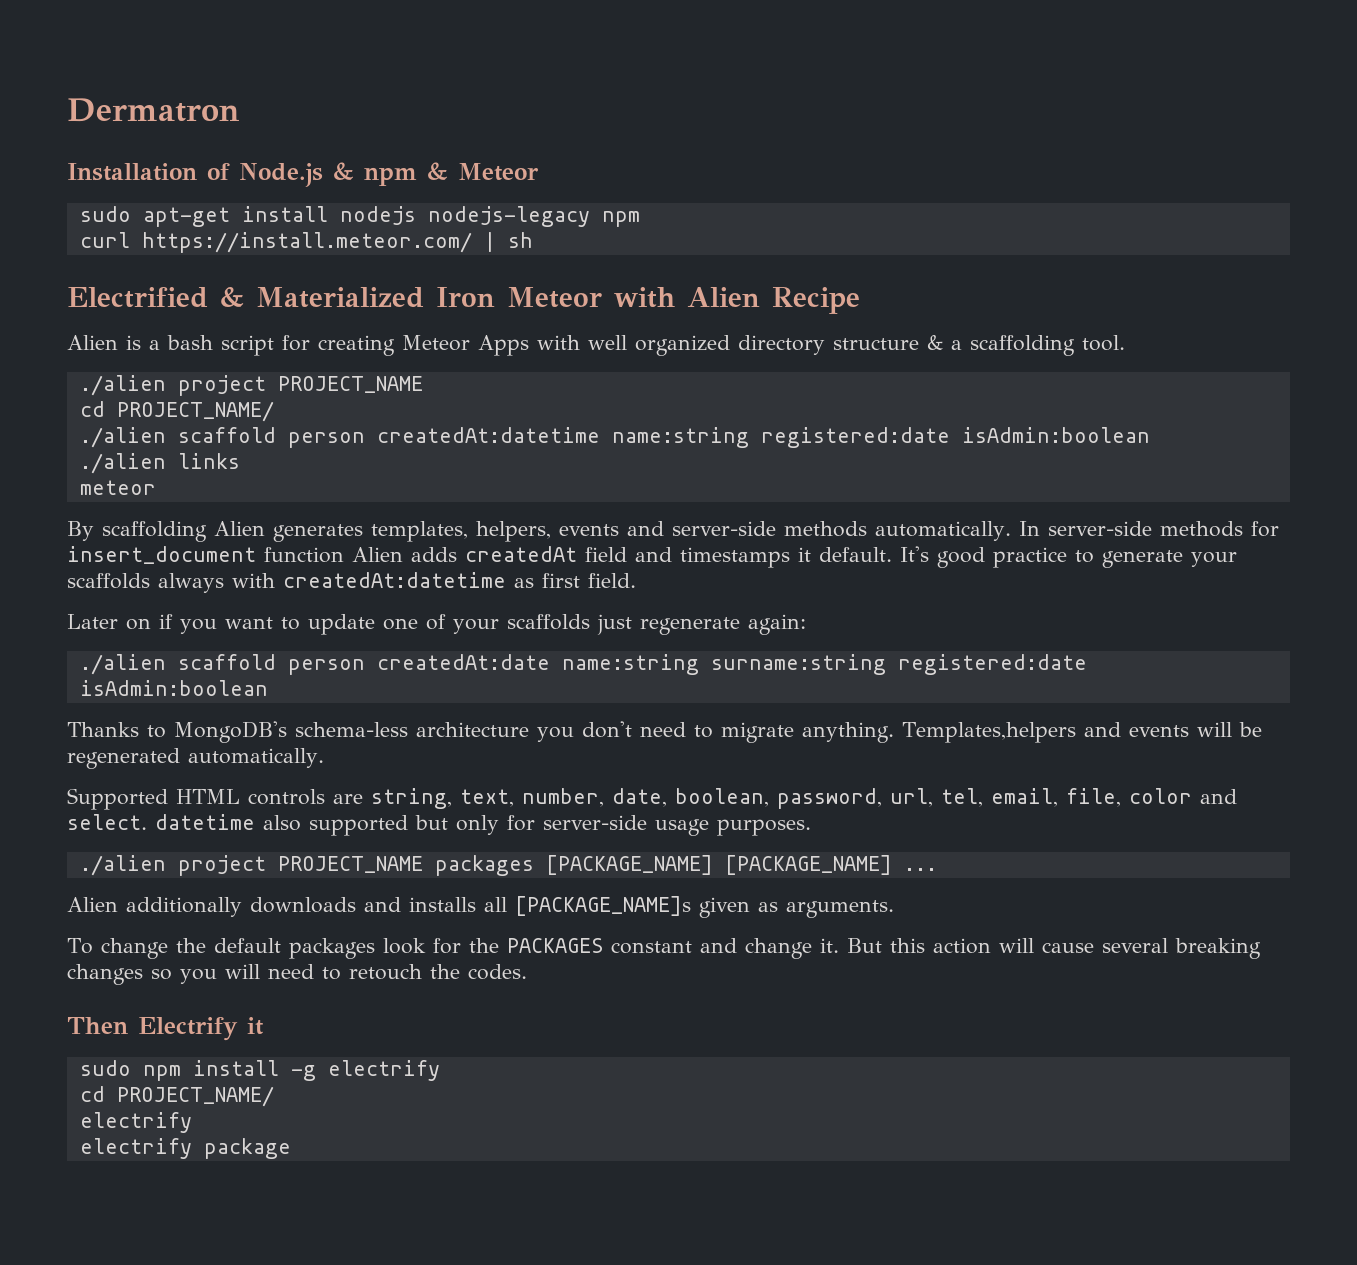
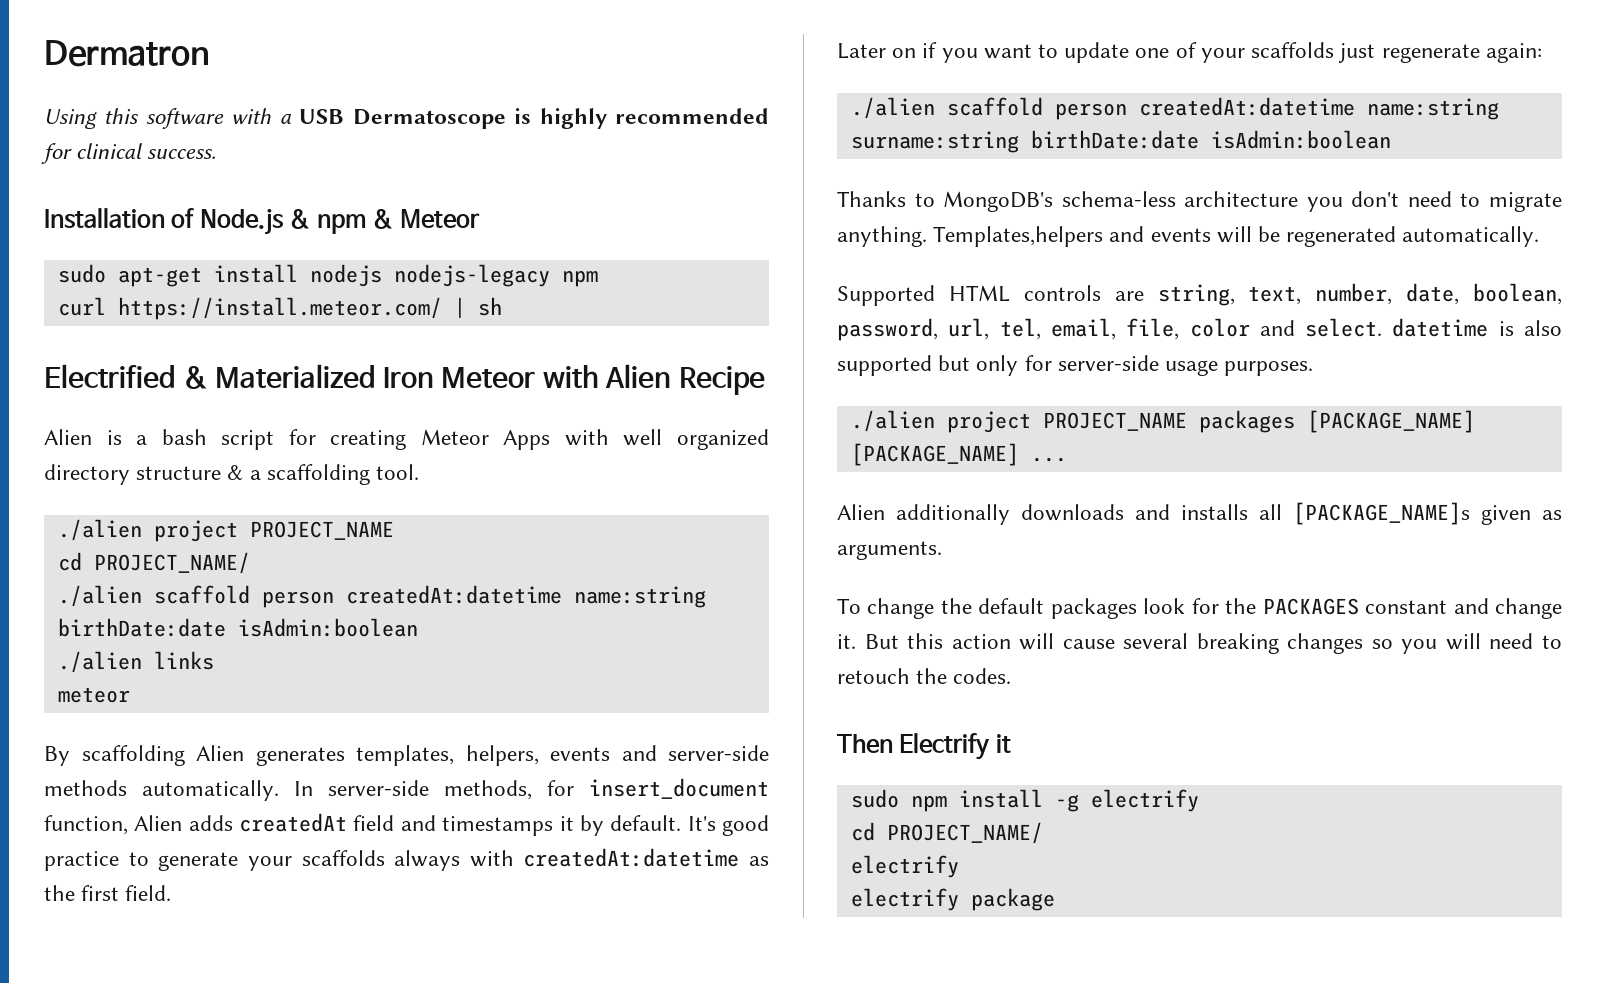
(240, 110) none -> [44,108,770,129] [41,143,217,164] // Using this software with a USB Dermatoscope is highly recommended for clinical success.
[760,427,950,448] registered:date -> [57,618,226,637] birthDate:date
[1159,521,1243,537] methods -> [444,780,532,800] methods,
[264,547,344,563] function -> [44,815,128,835] function,
(811, 554) none -> [579,815,604,836] by
(534, 583) none -> [44,885,75,901] the
[376,654,550,670] createdAt:date -> [1138,97,1355,116] createdAt:datetime
[897,654,1087,675] registered:date -> [1030,130,1199,149] birthDate:date
(255, 822) none -> [1498,321,1514,336] is

